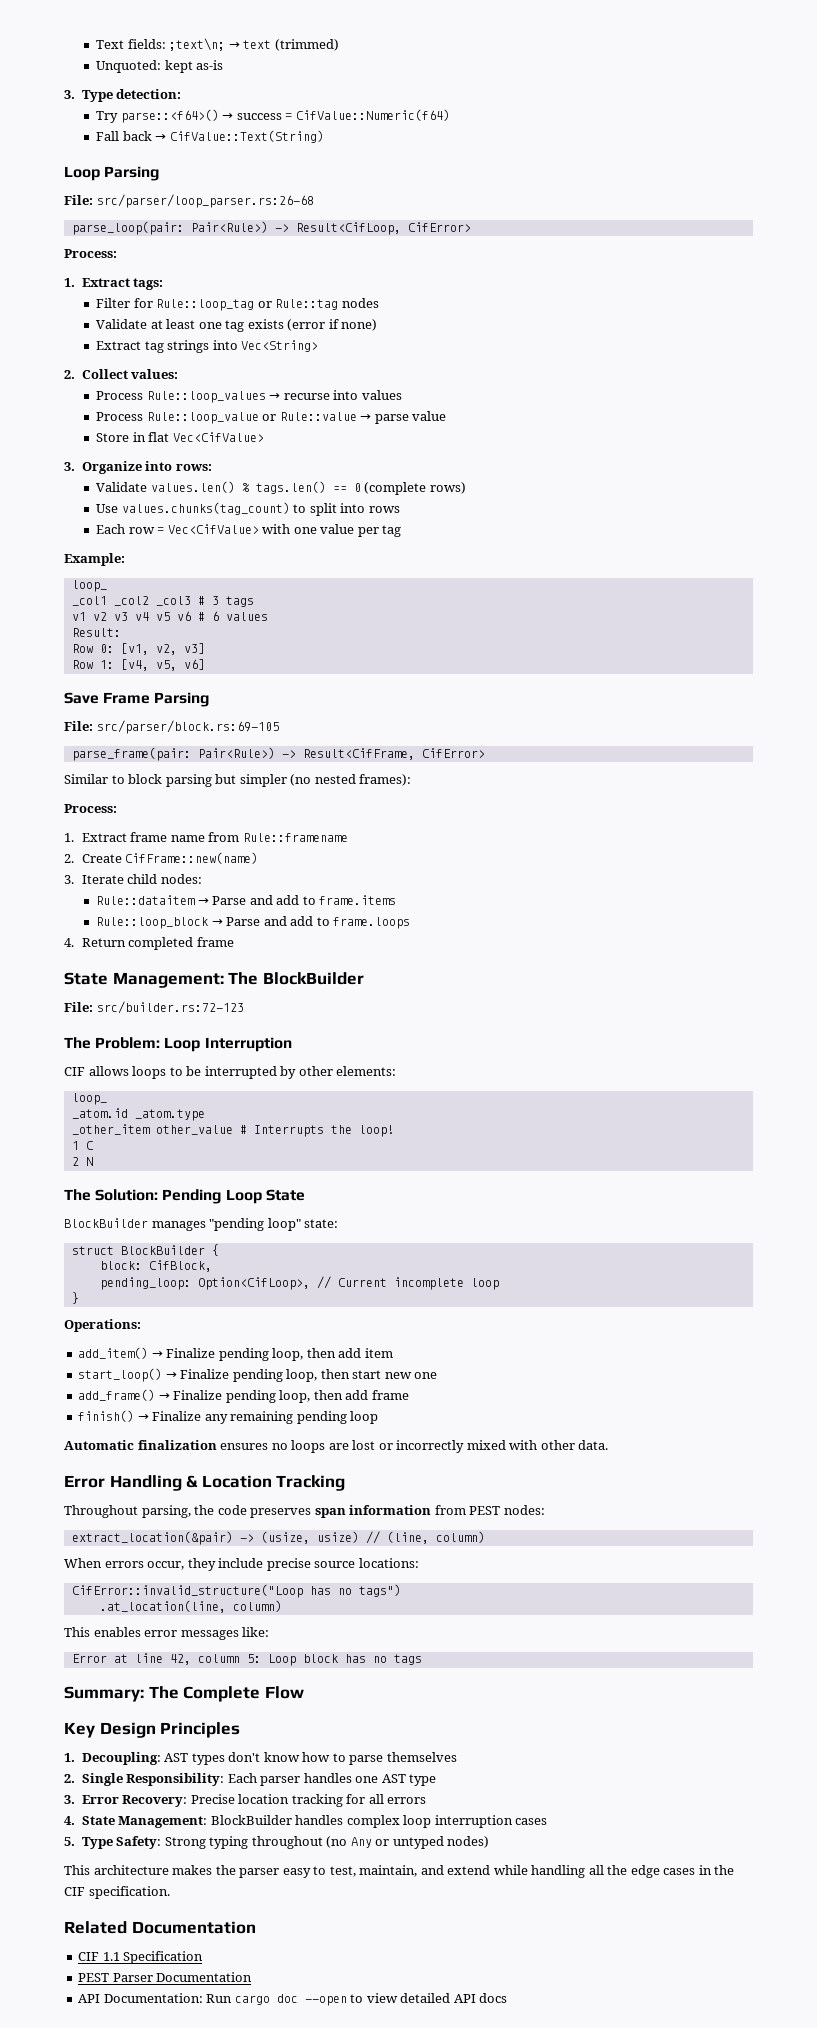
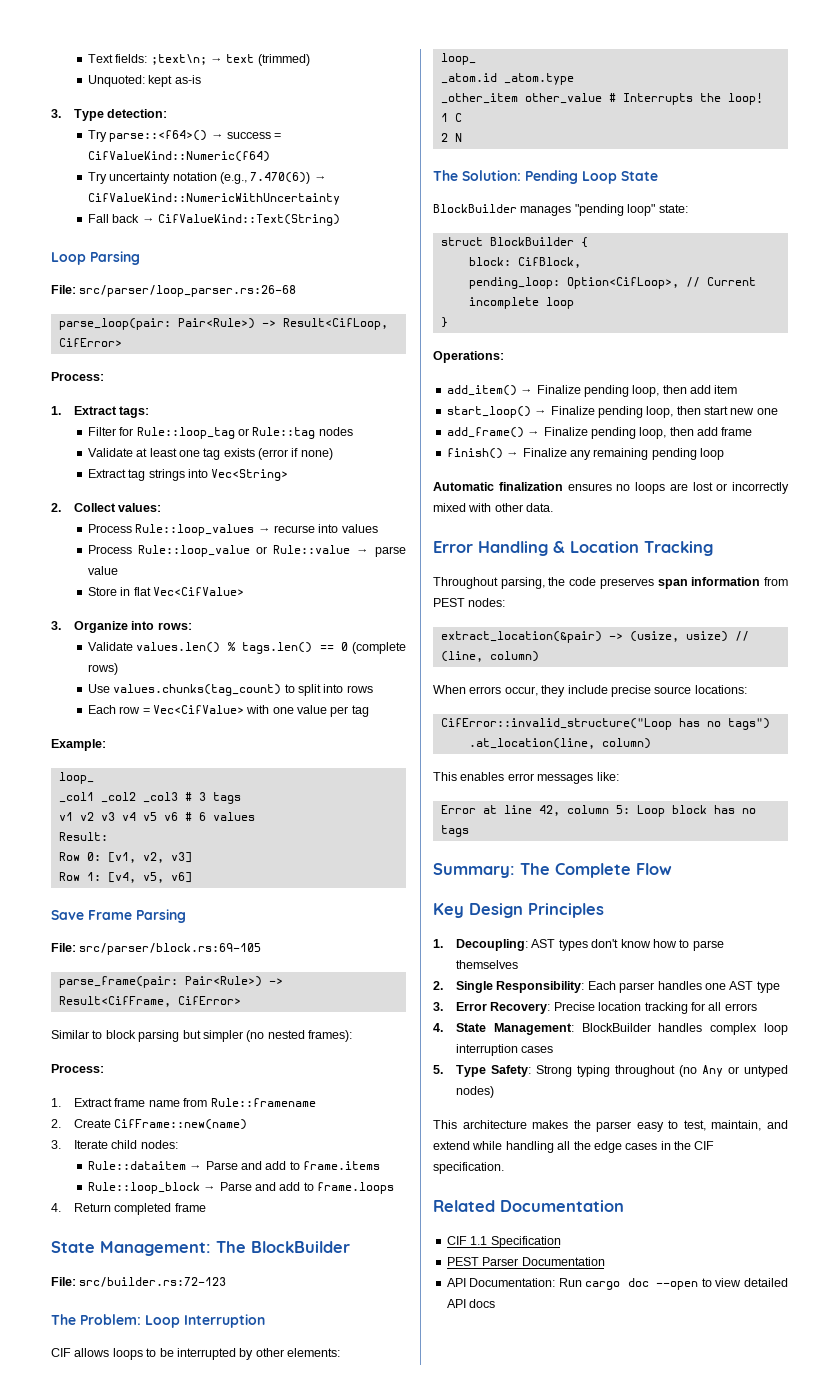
[295,109,450,121] CifValue::Numeric(f64) -> [87,151,270,162] [87,172,327,184] [87,193,340,205] CifValueKind::Numeric(f64) // Try uncertainty notation (e.g., 7.470(6)) → CifValueKind::NumericWithUncertainty
[169,130,324,143] CifValue::Text(String) -> [157,214,340,226] CifValueKind::Text(String)

